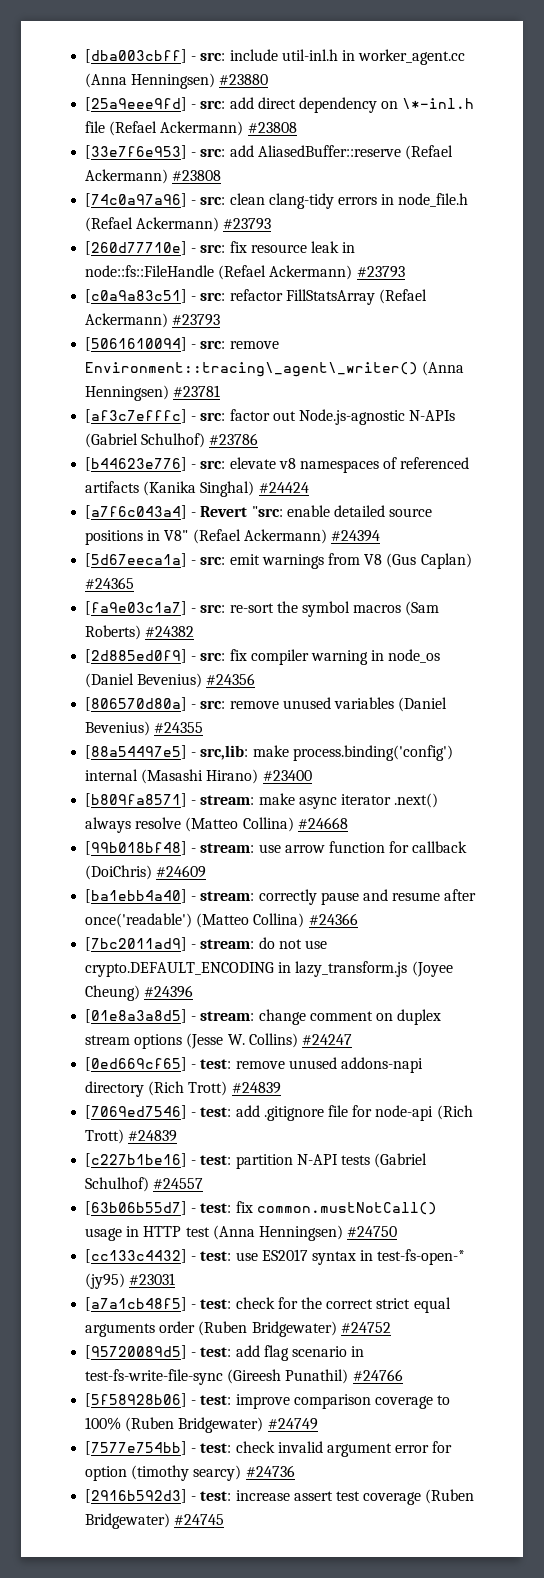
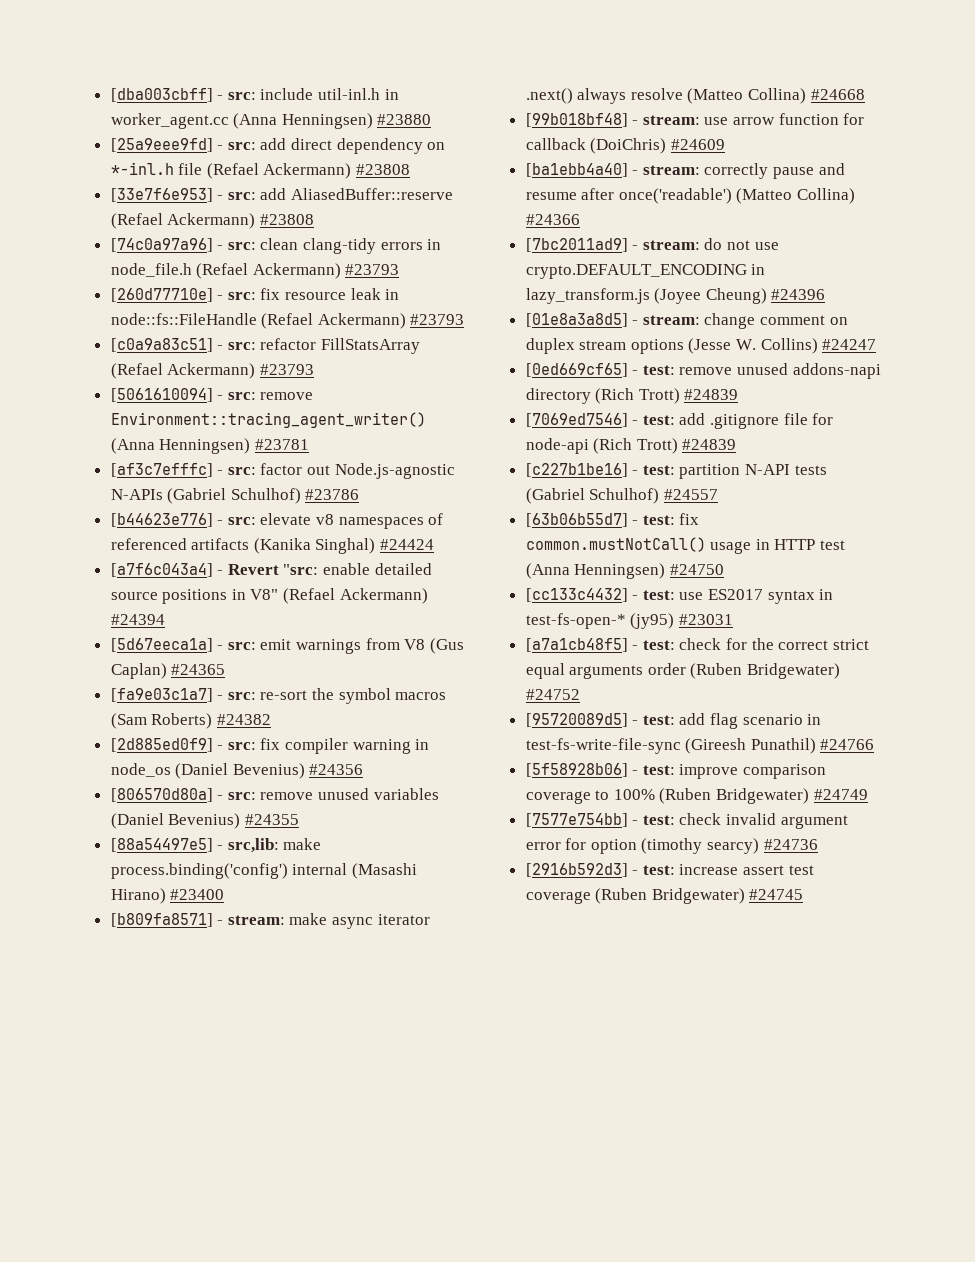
[402,98,475,109] \*-inl.h -> [110,162,174,175] *-inl.h
[85,362,419,377] Environment::tracing\_agent\_writer() -> [110,412,426,428] Environment::tracing_agent_writer()

